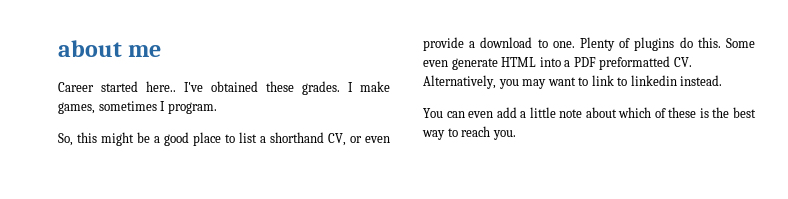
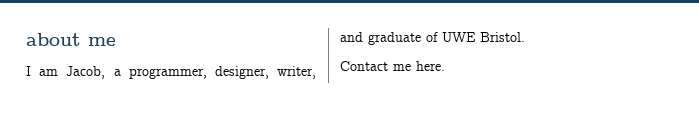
[58,81,390,95] [58,101,217,114] [58,132,390,146] [423,37,755,51] [423,56,692,70] [423,75,723,89] [423,107,756,118] [422,126,516,140] Career started here.. I've obtained these grades. I make games, sometimes I program. // So, this might be a good place to list a shorthand CV, or even provide a download to one. Plenty of plugins do this. Some even generate HTML into a PDF preformatted CV. Alternatively, you may want to link to linkedin instead. // You can even add a little note about which of these is the best way to reach you. -> [26,66,316,79] [340,32,525,45] [340,61,445,71] I am Jacob, a programmer, designer, writer, and graduate of UWE Bristol. // Contact me here.

